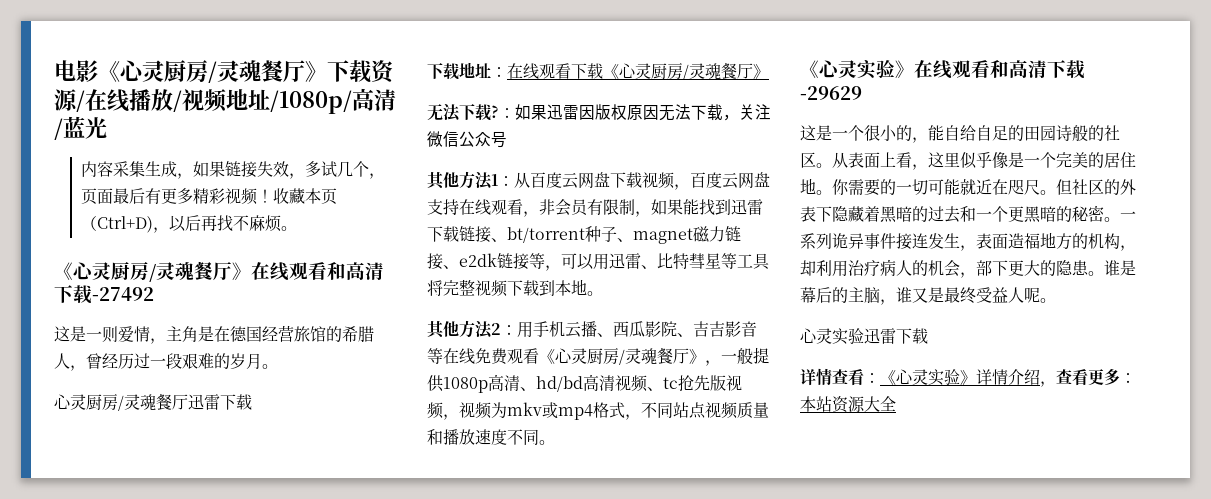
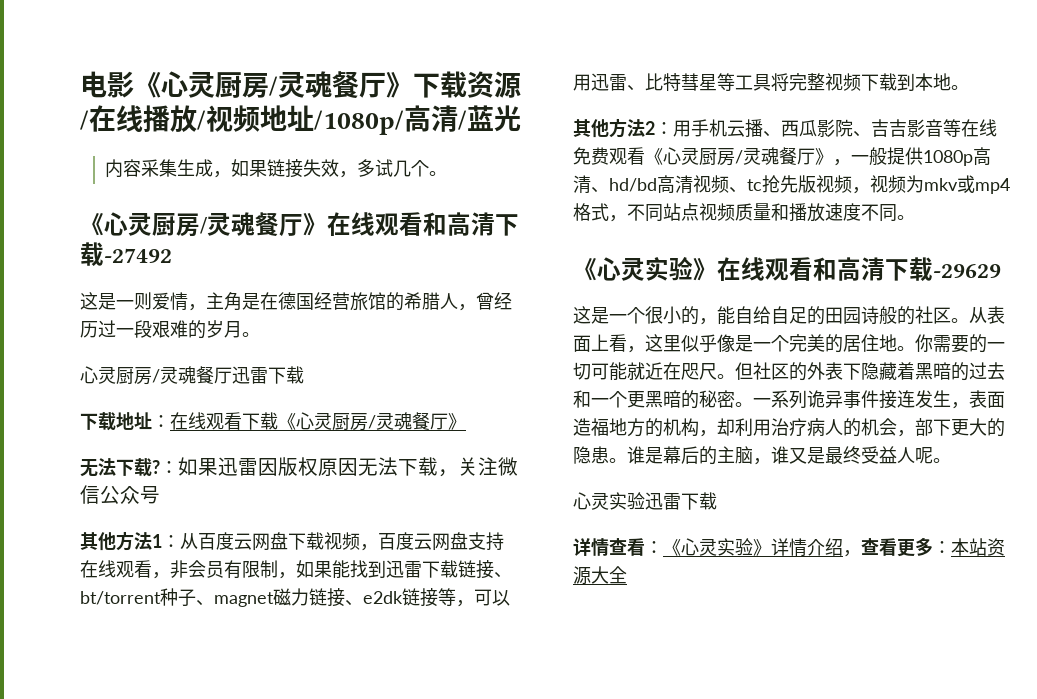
[368,173,385,179] [80,188,337,205] [80,215,281,233] ，页面最后有更多精彩视频！收藏本页（Ctrl+D)，以后再找不麻烦 -> (430, 168) none

